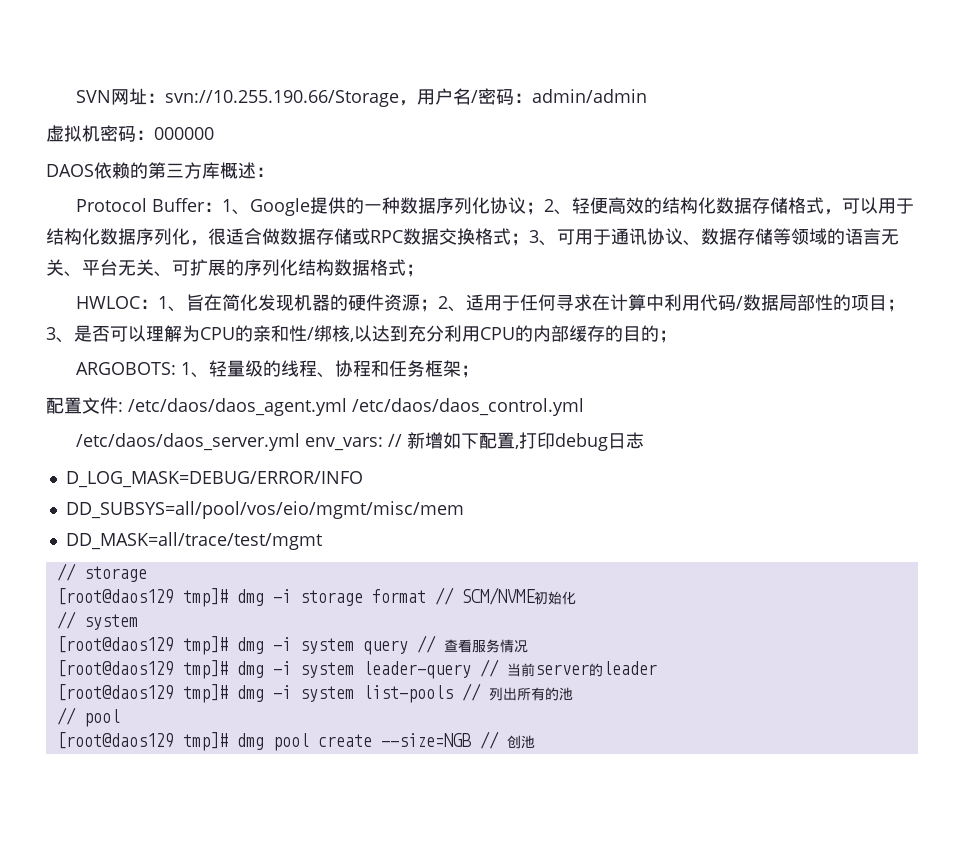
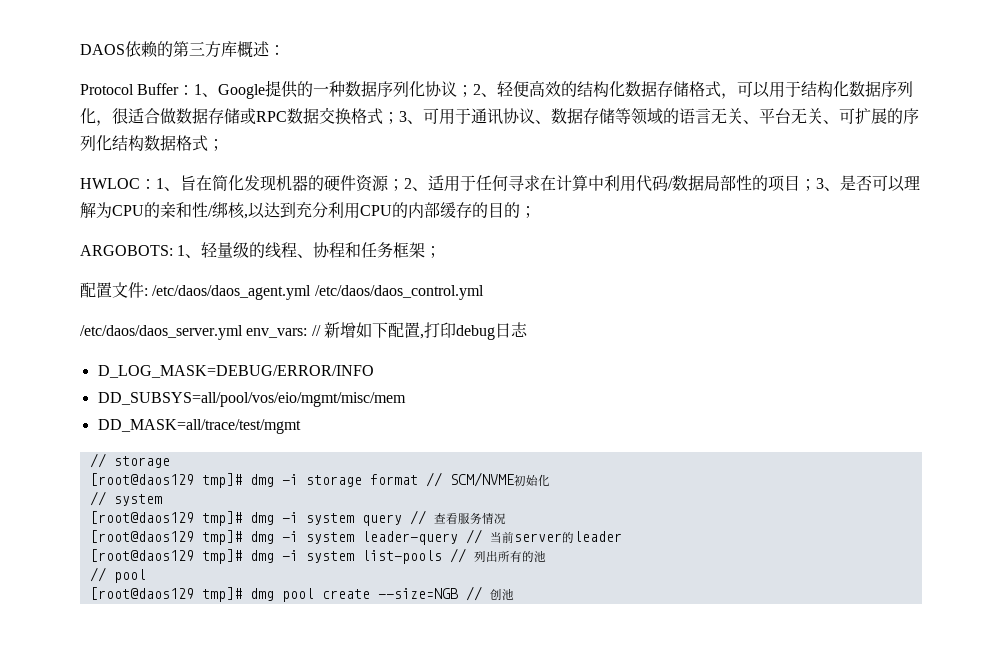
[75,88,647,107] [46,125,214,142] SVN网址：svn://10.255.190.66/Storage，用户名/密码：admin/admin // 虚拟机密码：000000 // -> (80, 49) none

